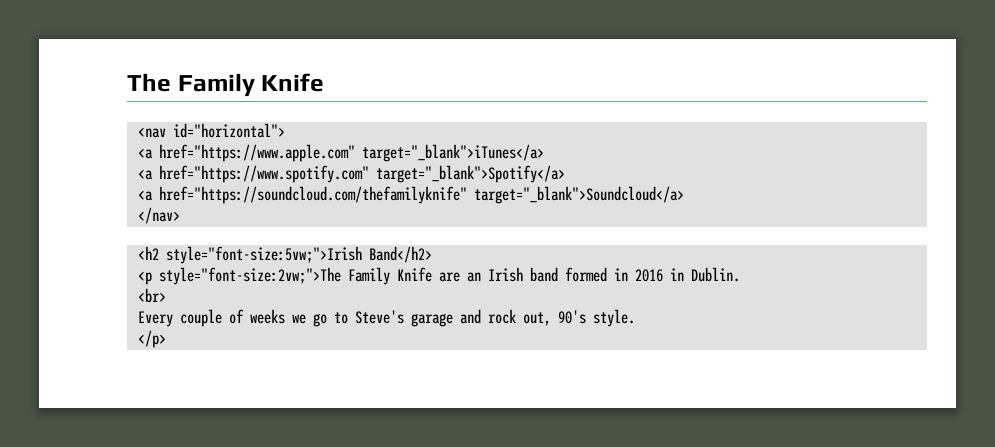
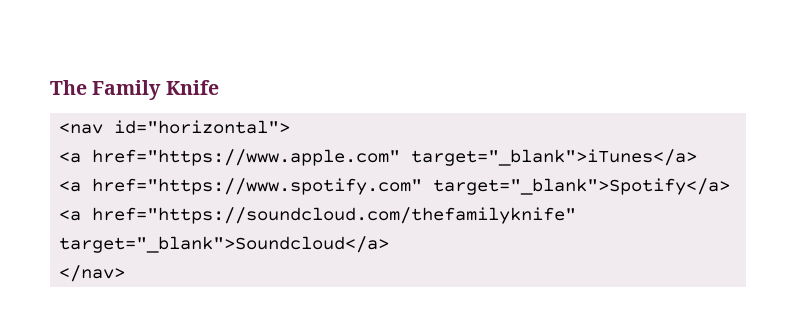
[137,246,432,264] [137,267,740,285] [137,288,166,303] [137,309,635,327] [137,330,166,348] // <h2 style="font-size:5vw;">Irish Band</h2> // <p style="font-size:2vw;">The Family Knife are an Irish band formed in 2016 in Dublin. // <br> // Every couple of weeks we go to Steve's garage and rock out, 90's style. // </p> -> (126, 273) none

